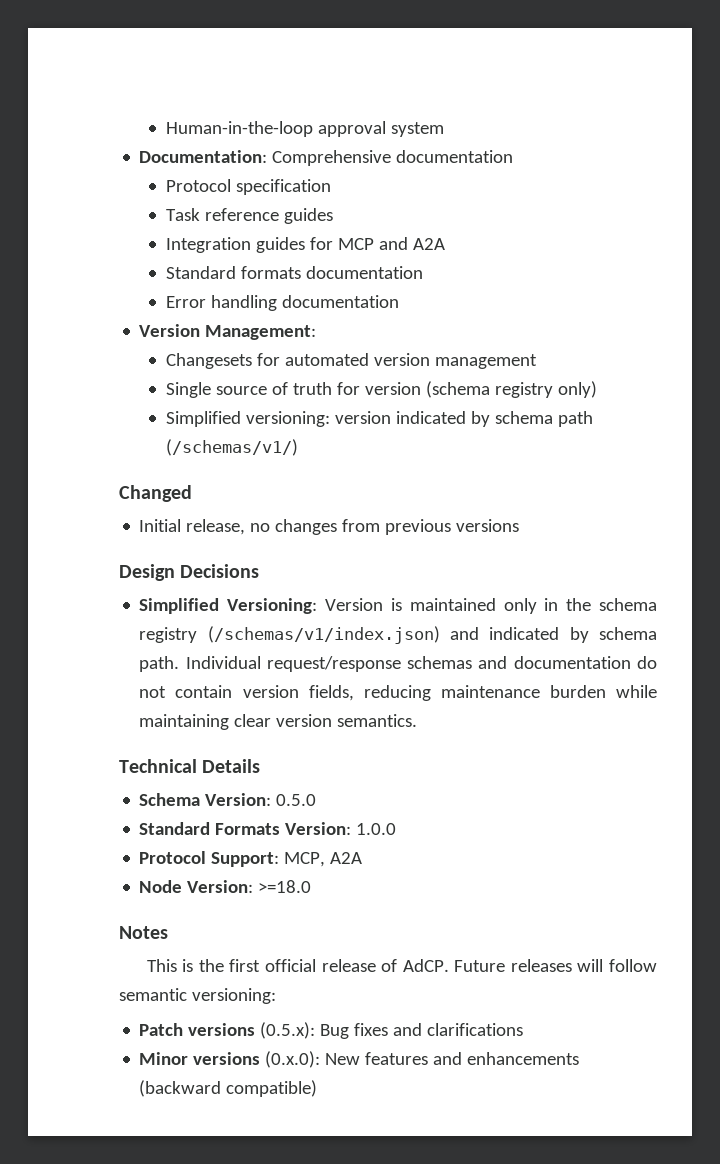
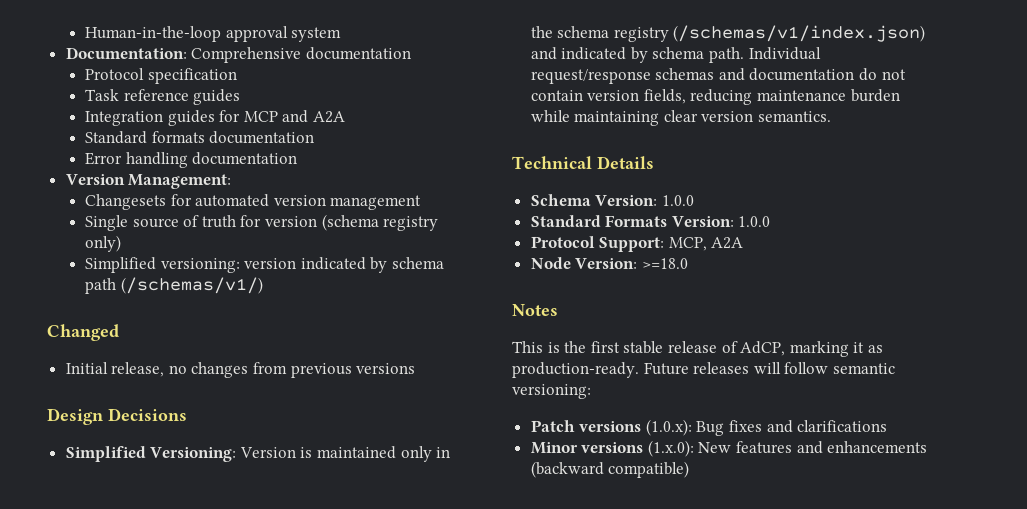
[276,794,317,806] 0.5.0 -> [661,195,694,206] 1.0.0
[264,959,316,972] official -> [623,341,664,354] stable
[402,959,449,972] AdCP. -> [740,341,883,357] [512,362,639,378] AdCP, marking it as production-ready.
[260,1022,316,1039] (0.5.x): -> [645,419,692,436] (1.0.x):
[265,1051,321,1068] (0.x.0): -> [647,440,694,457] (1.x.0):

